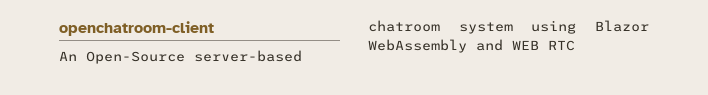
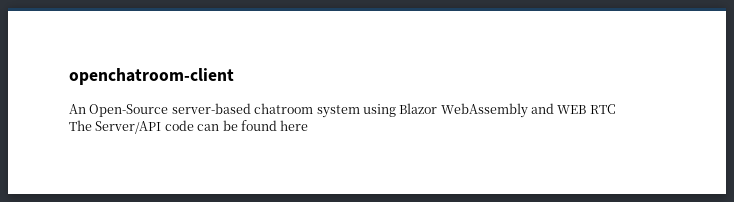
(575, 45) none -> [69,120,309,134] // The Server/API code can be found here

